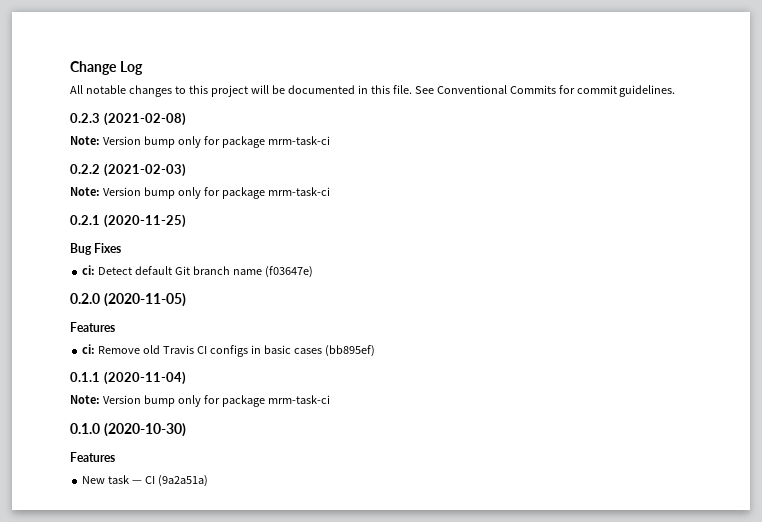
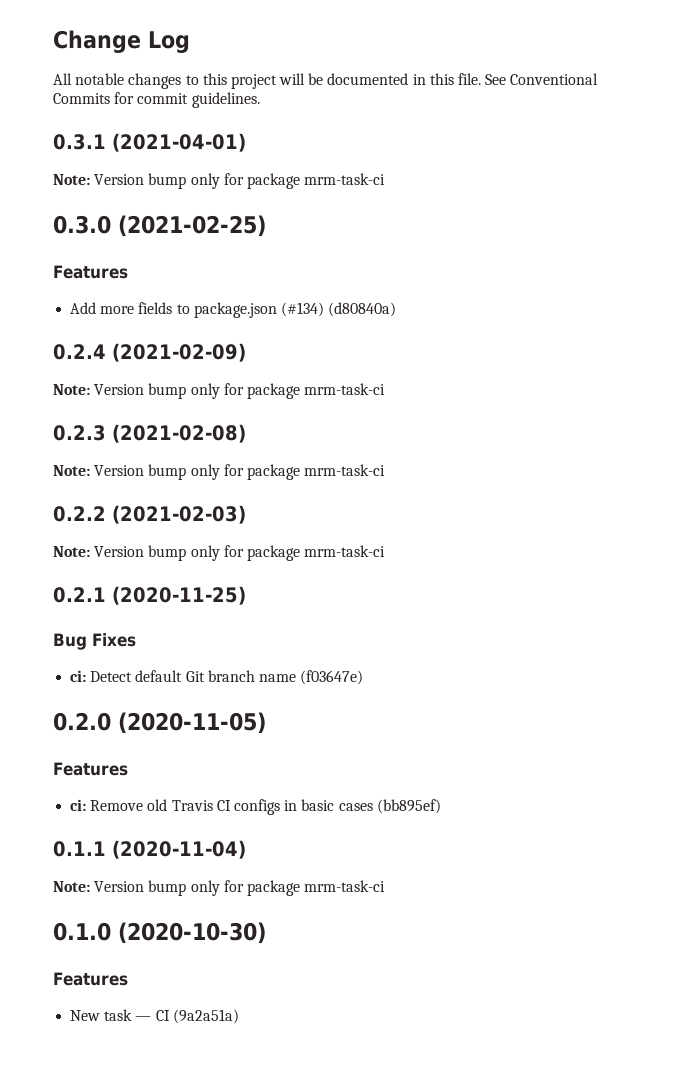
(676, 91) none -> [53,133,246,152] [53,173,386,189] [53,215,266,237] [53,265,128,279] [70,302,397,318] [53,343,246,362] [53,383,386,399] // 0.3.1 (2021-04-01) // Note: Version bump only for package mrm-task-ci // 0.3.0 (2021-02-25) // Features // Add more fields to package.json (#134) (d80840a) // 0.2.4 (2021-02-09) // Note: Version bump only for package mrm-task-ci

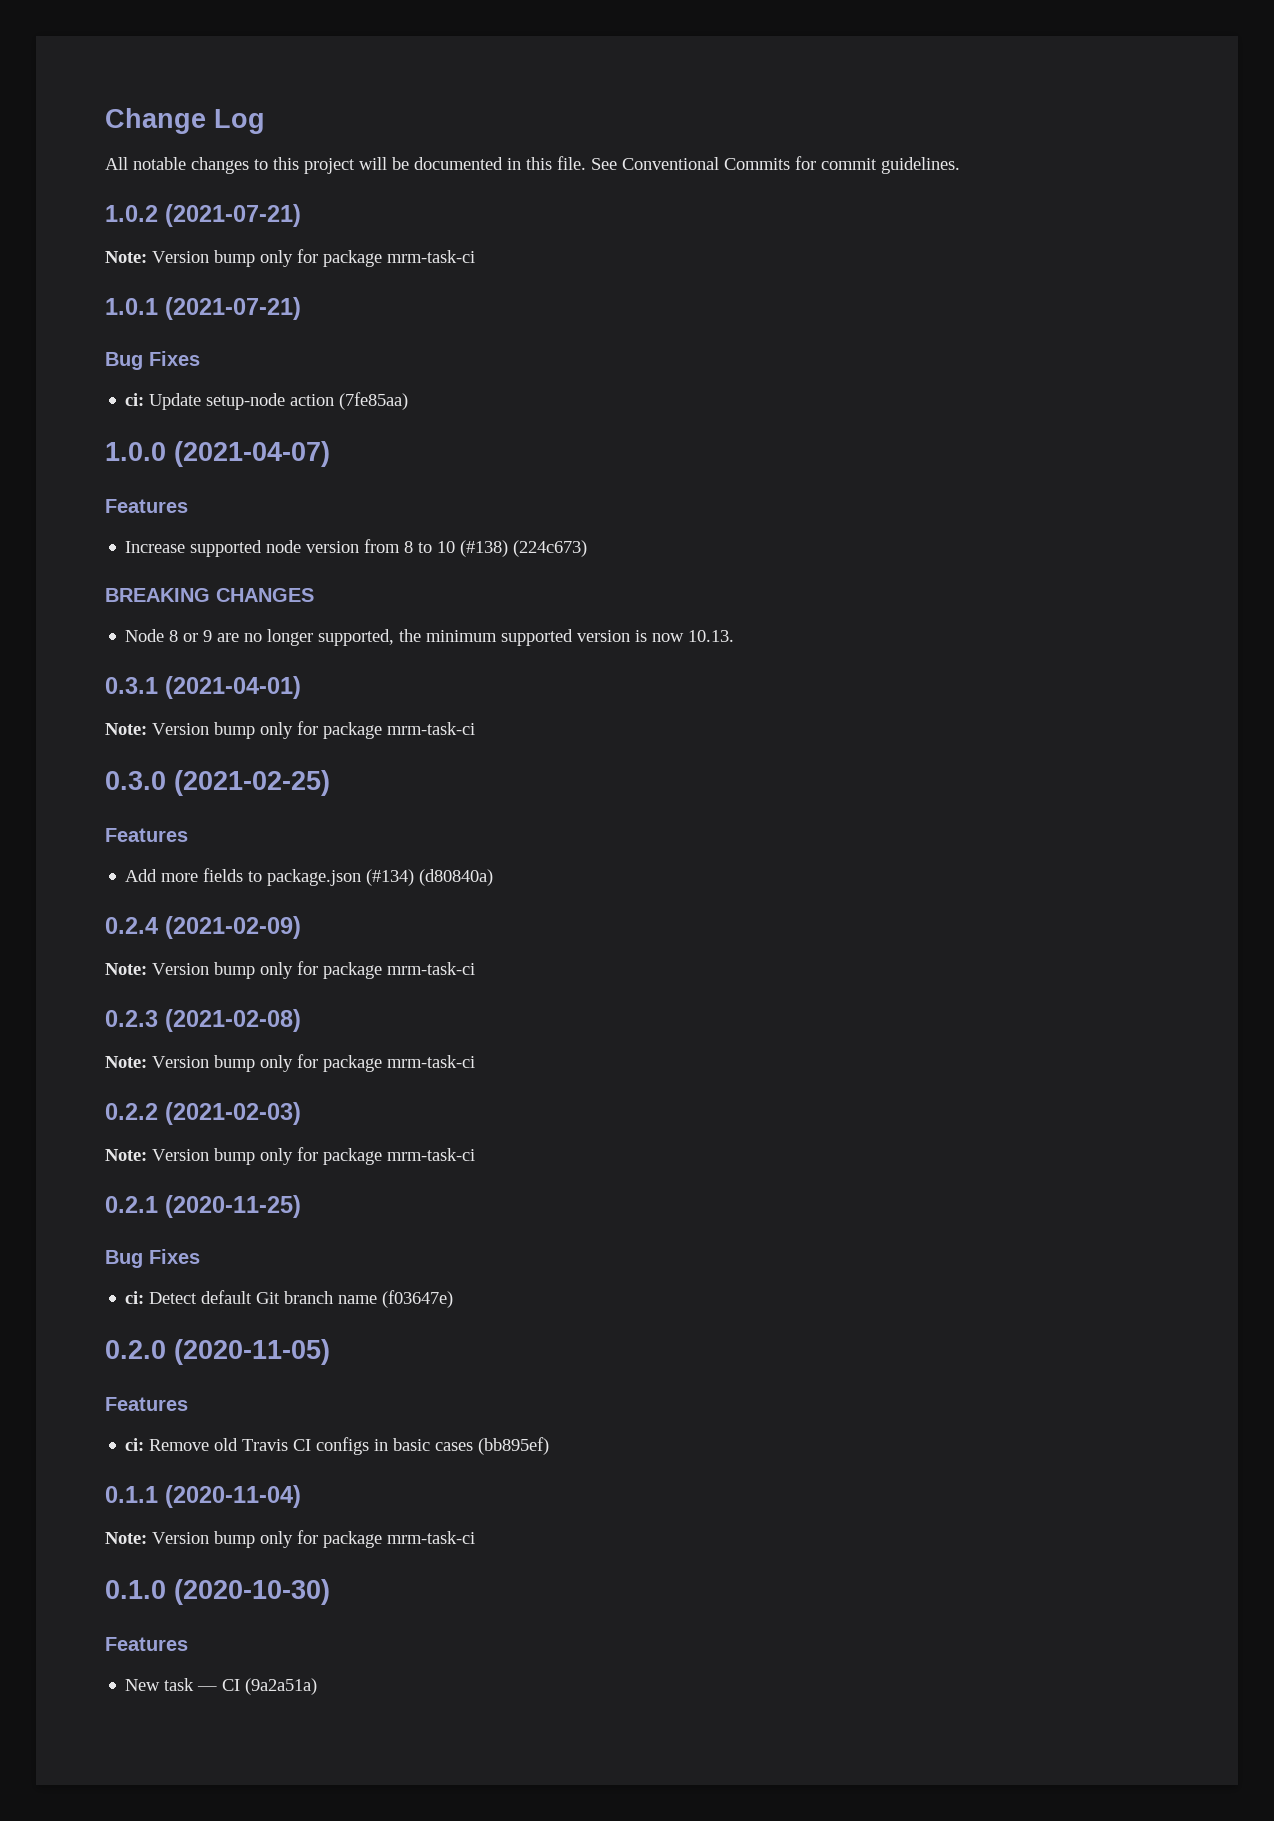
(260, 100) none -> [105,204,301,227] [105,249,475,267] [105,297,301,320] [105,351,200,370] [125,392,409,410] [105,441,330,467] [105,499,188,513] [125,539,588,557] [105,588,314,602] [125,629,735,646] // 1.0.2 (2021-07-21) // Note: Version bump only for package mrm-task-ci // 1.0.1 (2021-07-21) // Bug Fixes // ci: Update setup-node action (7fe85aa) // 1.0.0 (2021-04-07) // Features // Increase supported node version from 8 to 10 (#138) (224c673) // BREAKING CHANGES // Node 8 or 9 are no longer supported, the minimum supported version is now 10.13.

